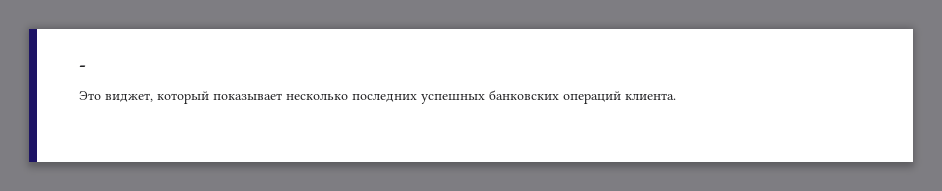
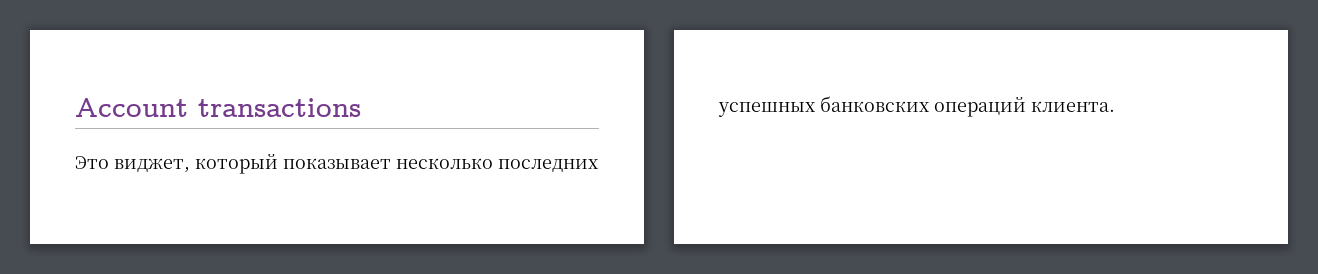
[79,65,86,71] - -> [75,98,361,117] Account transactions

